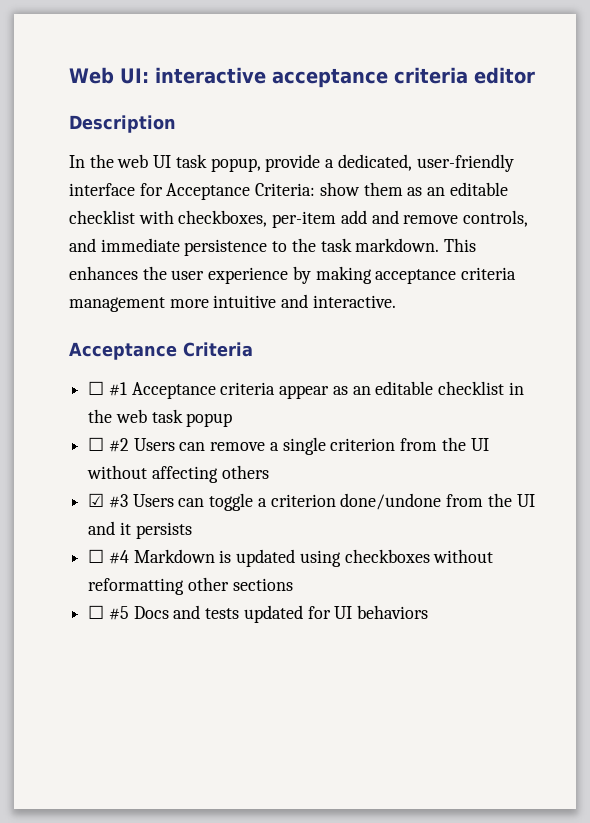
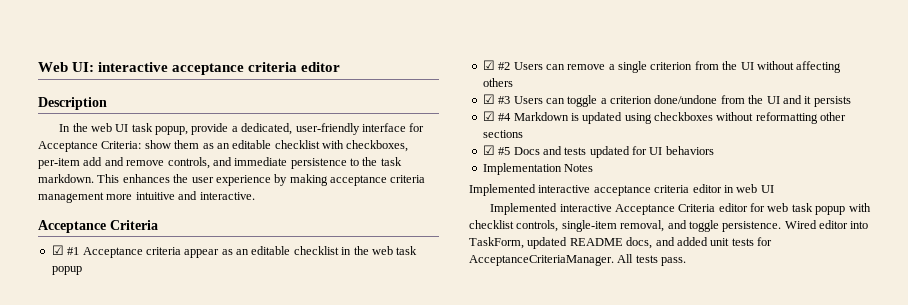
[88,381,105,395] ☐ -> [51,245,64,255] ☑
[88,437,105,451] ☐ -> [482,60,495,70] ☑
[88,549,105,563] ☐ -> [482,111,495,121] ☑
[88,605,105,619] ☐ -> [482,145,495,155] ☑
(429, 612) none -> [482,163,594,175] [469,184,774,196] [490,203,871,215] [469,220,869,232] [469,237,772,249] [469,254,687,266] // Implementation Notes // Implemented interactive acceptance criteria editor in web UI // Implemented interactive Acceptance Criteria editor for web task popup with checklist controls, single-item removal, and toggle persistence. Wired editor into TaskForm, updated README docs, and added unit tests for AcceptanceCriteriaManager. All tests pass.

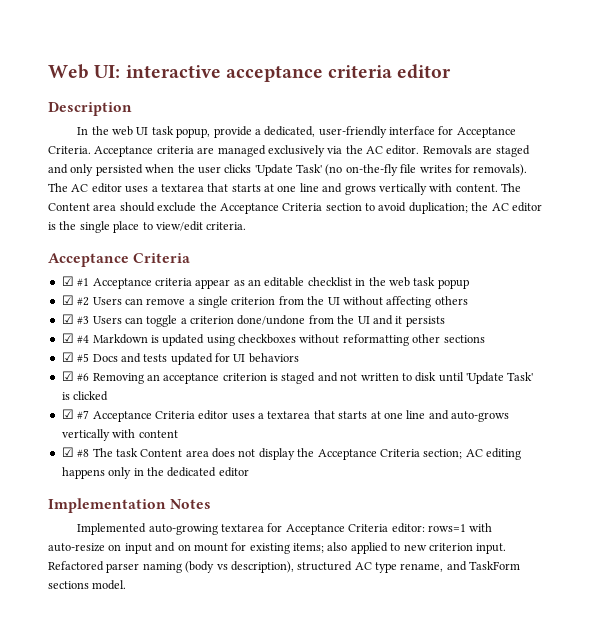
[101,140,409,152] [38,157,402,169] [38,174,426,186] [38,191,255,203] Criteria: show them as an editable checklist with checkboxes, per-item add and remove controls, and immediate persistence to the task markdown. This enhances the user experience by making acceptance criteria management more intuitive and interactive. -> [48,145,530,157] [48,164,528,176] [48,183,521,195] [48,202,542,214] [48,221,247,233] Criteria. Acceptance criteria are managed exclusively via the AC editor. Removals are staged and only persisted when the user clicks 'Update Task' (no on-the-fly file writes for removals). The AC editor uses a textarea that starts at one line and grows vertically with content. The Content area should exclude the Acceptance Criteria section to avoid duplication; the AC editor is the single place to view/edit criteria.
[482,163,594,175] [469,184,774,196] [490,203,871,215] [469,220,869,232] [469,237,772,249] [469,254,687,266] Implementation Notes // Implemented interactive acceptance criteria editor in web UI // Implemented interactive Acceptance Criteria editor for web task popup with checklist controls, single-item removal, and toggle persistence. Wired editor into TaskForm, updated README docs, and added unit tests for AcceptanceCriteriaManager. All tests pass. -> [61,371,534,384] [61,391,109,401] [61,409,509,422] [61,429,178,441] [61,447,521,460] [61,467,249,479] [48,498,212,513] [77,523,493,535] [48,542,507,554] [48,561,521,573] [48,580,127,590] ☑ #6 Removing an acceptance criterion is staged and not written to disk until 'Update Task' is clicked // ☑ #7 Acceptance Criteria editor uses a textarea that starts at one line and auto-grows vertically with content // ☑ #8 The task Content area does not display the Acceptance Criteria section; AC editing happens only in the dedicated editor // Implementation Notes // Implemented auto-growing textarea for Acceptance Criteria editor: rows=1 with auto-resize on input and on mount for existing items; also applied to new criterion input. Refactored parser naming (body vs description), structured AC type rename, and TaskForm sections model.

